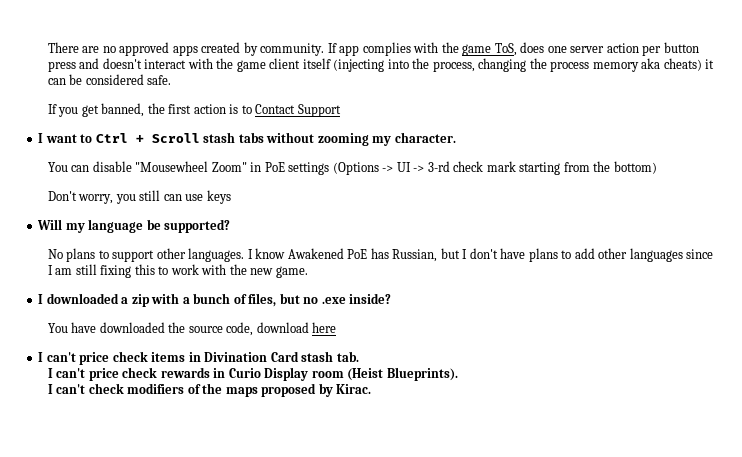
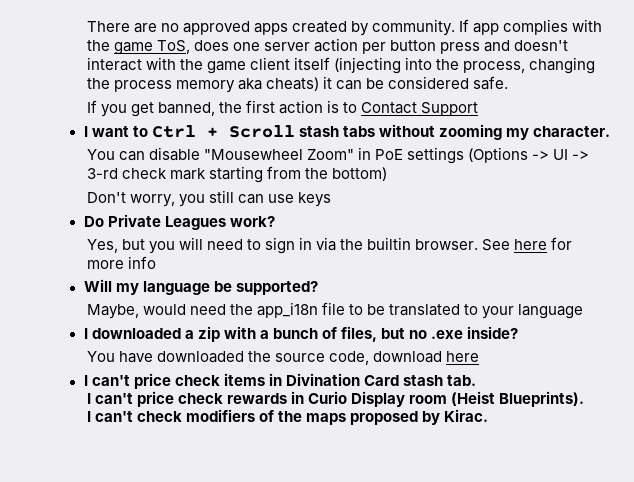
(231, 197) none -> [83,214,275,230] [86,237,573,254] [86,256,156,269] // Do Private Leagues work? // Yes, but you will need to sign in via the builtin browser. See here for more info
[47,248,714,262] [47,264,308,278] No plans to support other languages. I know Awakened PoE has Russian, but I don't have plans to add other languages since I am still fixing this to work with the new game. -> [86,302,584,319] Maybe, would need the app_i18n file to be translated to your language

